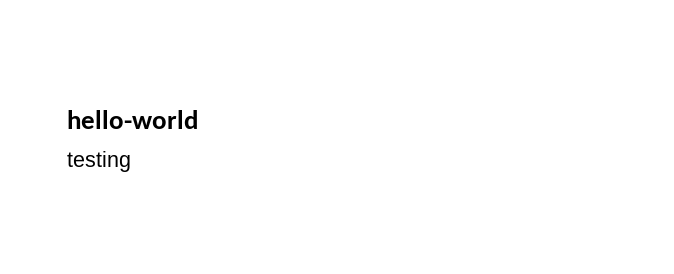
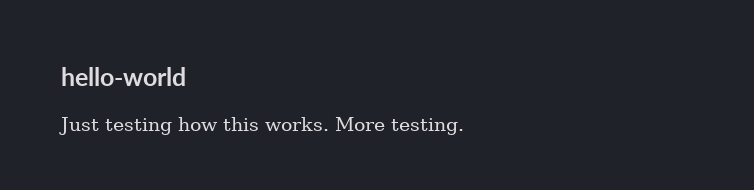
[67,151,131,172] testing -> [59,117,464,135] Just testing how this works. More testing.

